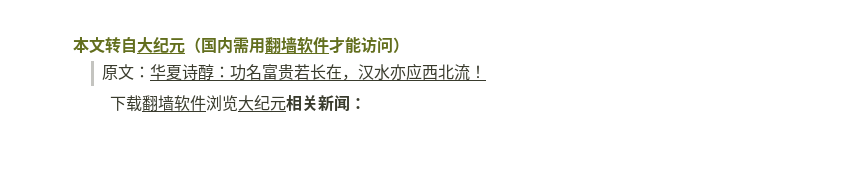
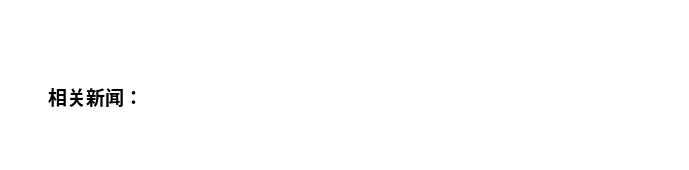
[73,36,409,54] [102,63,487,81] [110,95,287,112] 本文转自大纪元（国内需用翻墙软件才能访问） // 原文：华夏诗醇：功名富贵若长在，汉水亦应西北流！ // 下载翻墙软件浏览大纪元 -> (48, 97) none

